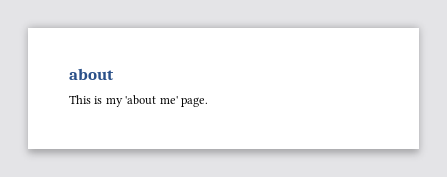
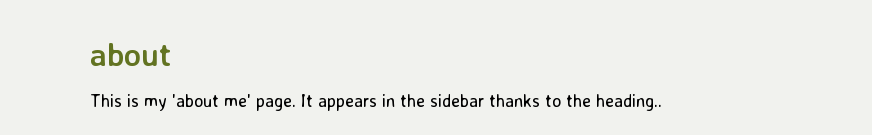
(208, 102) none -> [301,94,662,111] It appears in the sidebar thanks to the heading..

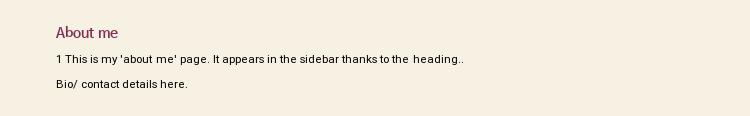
[90,43,171,66] about // -> [55,26,118,38] [56,55,62,63] About me // 1
(662, 102) none -> [56,80,189,89] // Bio/ contact details here.

